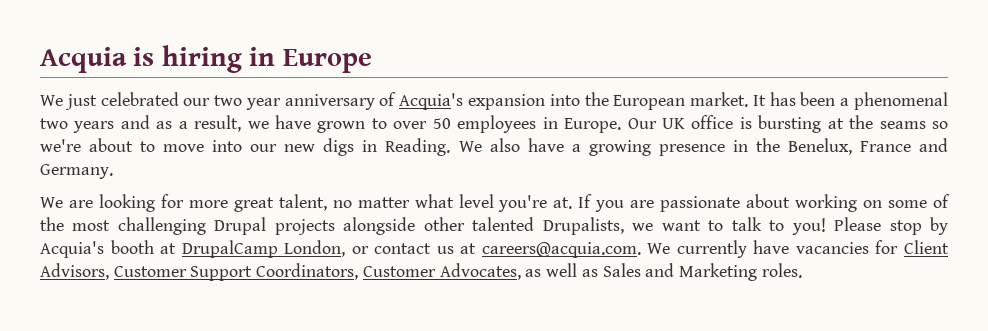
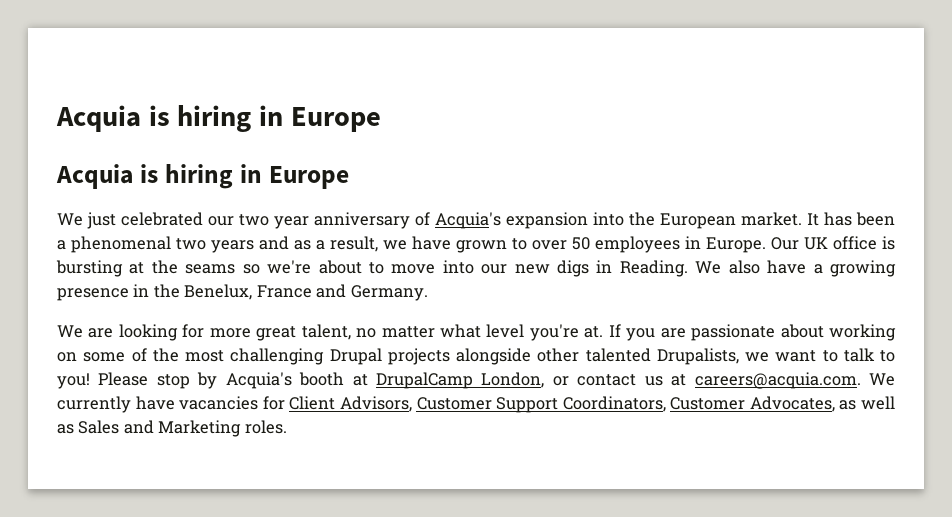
[40,45,372,73] Acquia is hiring in Europe -> [56,105,381,132] [56,164,349,189] Acquia is hiring in Europe // Acquia is hiring in Europe

